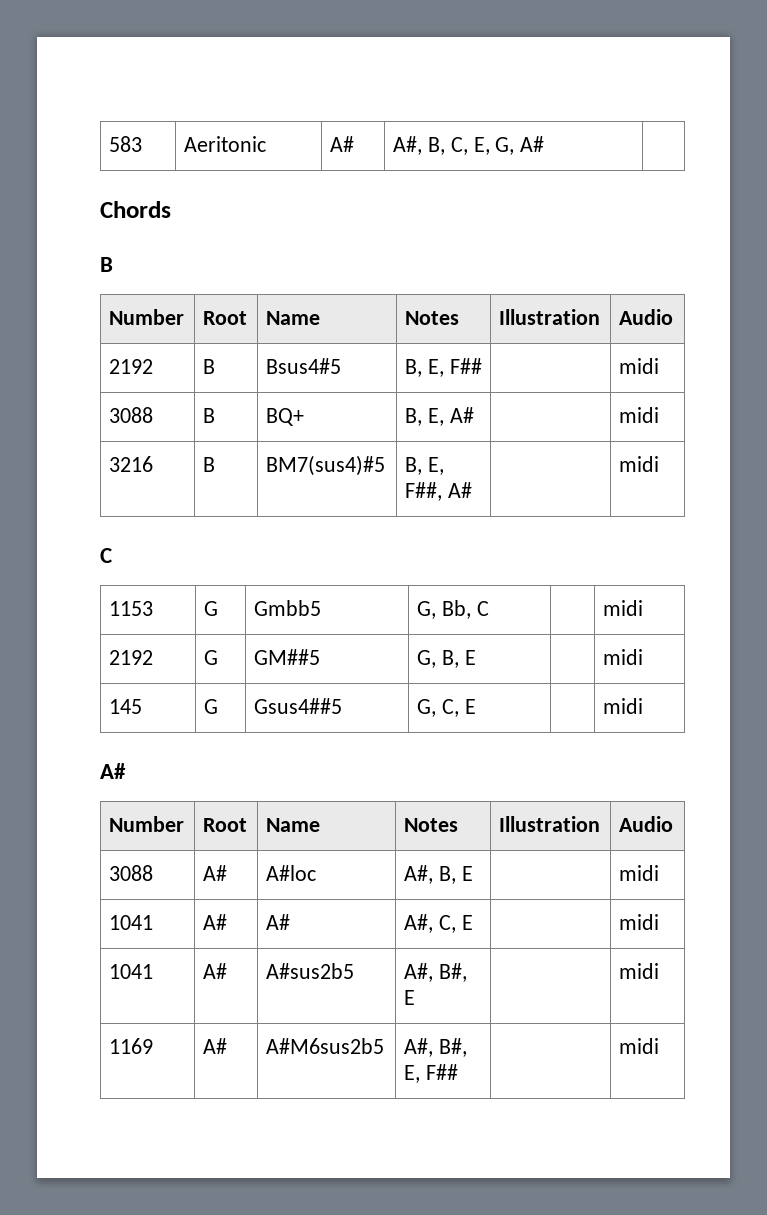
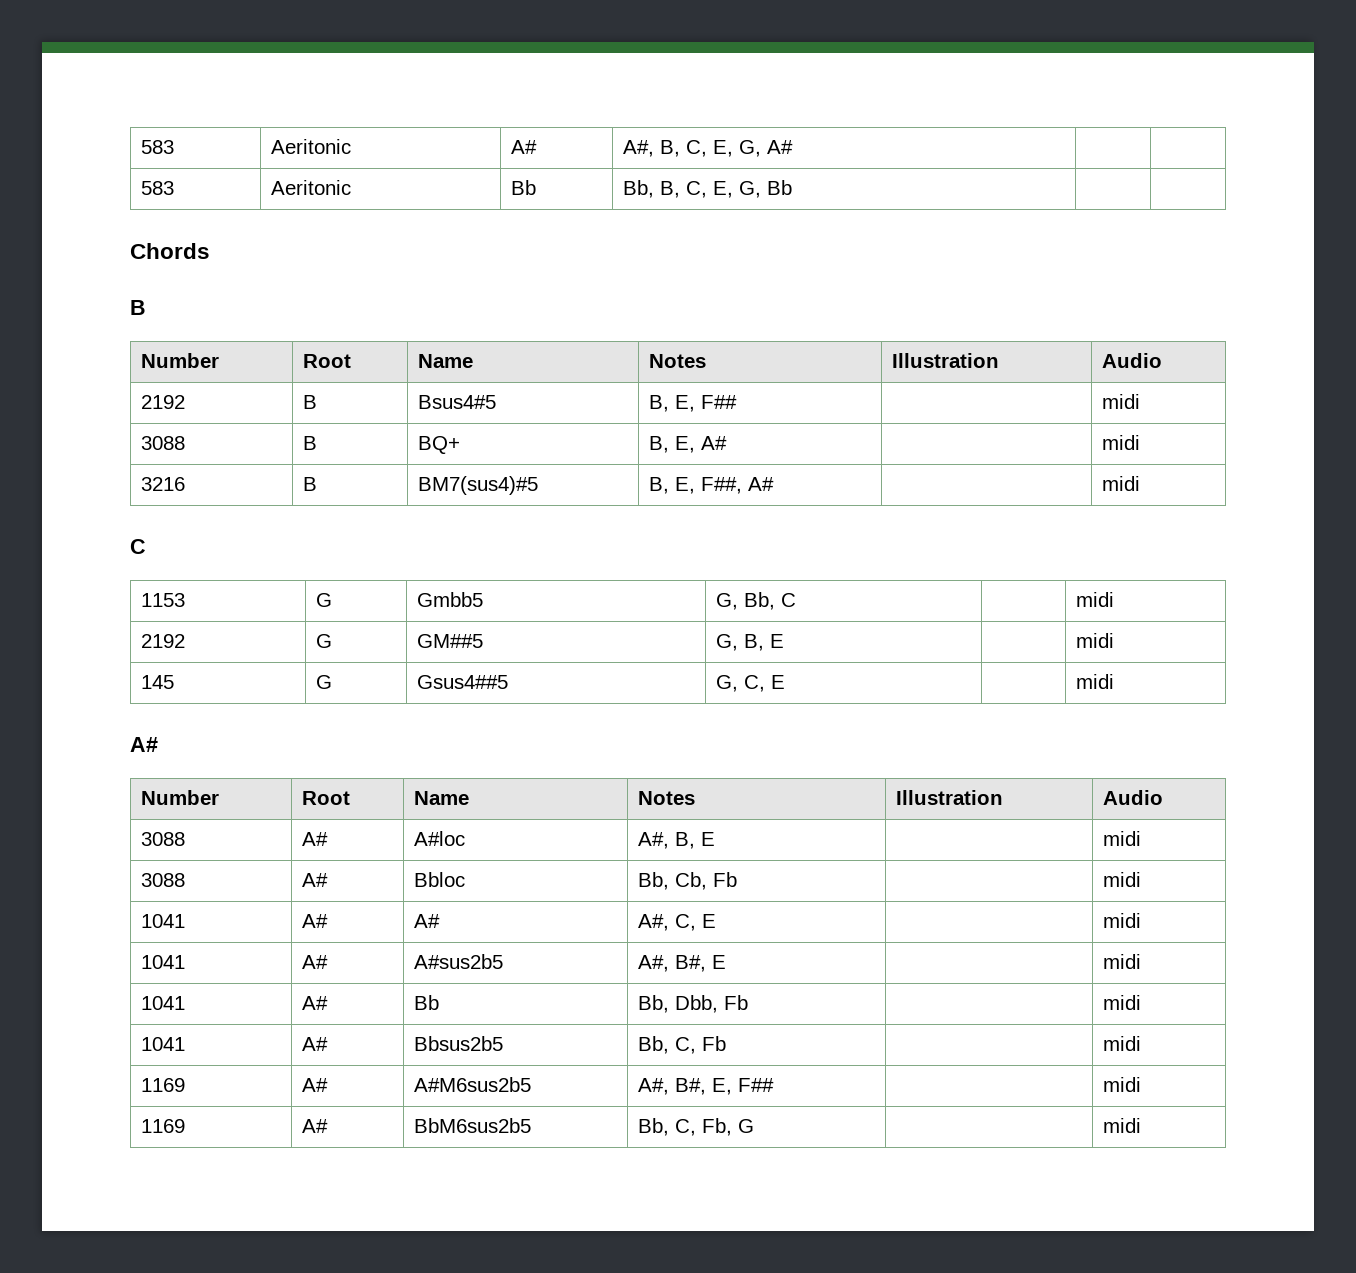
(545, 144) none -> [140,181,174,195] [270,180,351,195] [510,180,536,195] [622,180,792,198] | // 583 | Aeritonic | Bb | Bb, B, C, E, G, Bb | |
(660, 873) none -> [140,873,185,887] [301,873,328,887] [413,872,465,887] [637,872,737,890] [1102,872,1141,887] // 3088 | A# | Bbloc | Bb, Cb, Fb | | midi
(660, 971) none -> [140,996,185,1010] [301,996,328,1010] [413,995,439,1010] [637,995,748,1013] [1102,995,1141,1010] [140,1037,185,1051] [301,1037,328,1051] [413,1036,503,1051] [637,1036,726,1054] [1102,1036,1141,1051] // 1041 | A# | Bb | Bb, Dbb, Fb | | midi // 1041 | A# | Bbsus2b5 | Bb, C, Fb | | midi
(660, 1046) none -> [140,1119,185,1133] [301,1119,328,1133] [413,1118,531,1133] [637,1118,754,1136] [1102,1118,1141,1133] // 1169 | A# | BbM6sus2b5 | Bb, C, Fb, G | | midi

